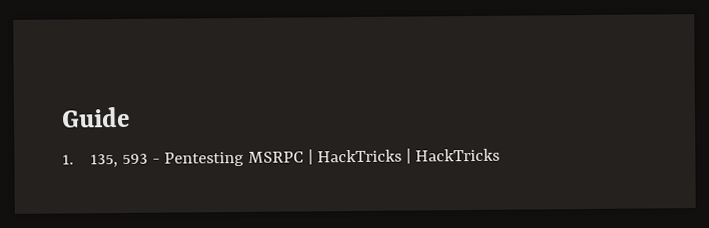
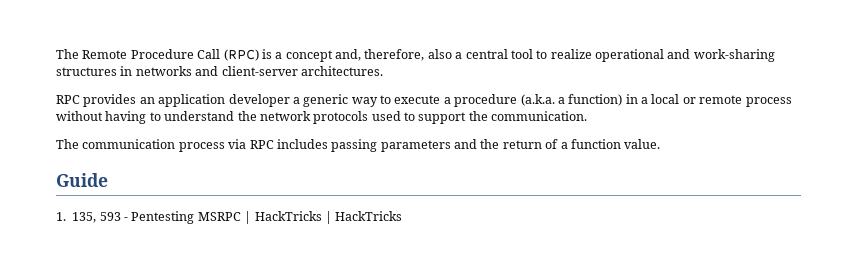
(61, 117) none -> [56,49,775,62] [56,66,383,76] [56,94,792,107] [56,111,588,124] [56,139,661,152] The Remote Procedure Call (RPC) is a concept and, therefore, also a central tool to realize operational and work-sharing structures in networks and client-server architectures. // RPC provides an application developer a generic way to execute a procedure (a.k.a. a function) in a local or remote process without having to understand the network protocols used to support the communication. // The communication process via RPC includes passing parameters and the return of a function value. //

